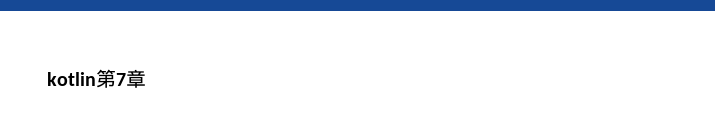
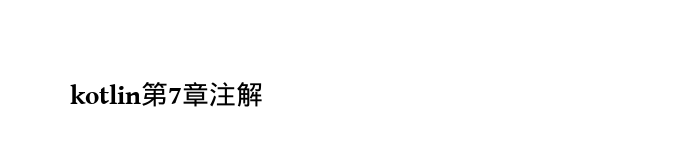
(146, 78) none -> [209,82,263,107] 注解

